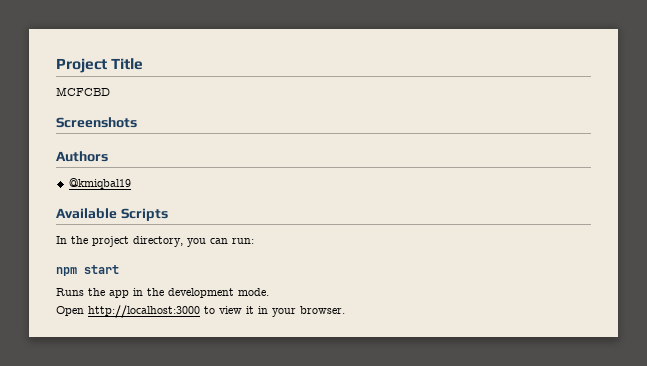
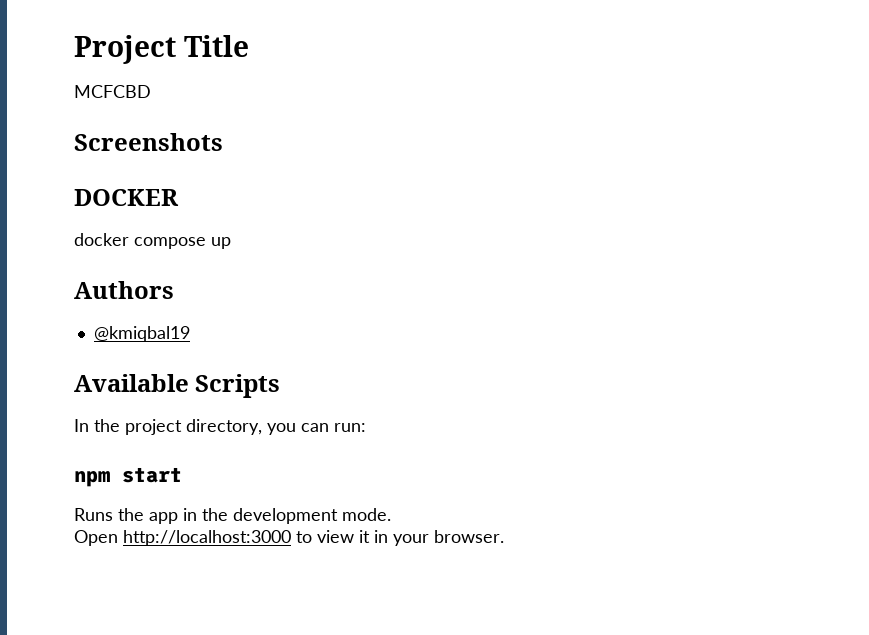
(137, 122) none -> [74,189,179,206] [74,233,231,249] // DOCKER // docker compose up

